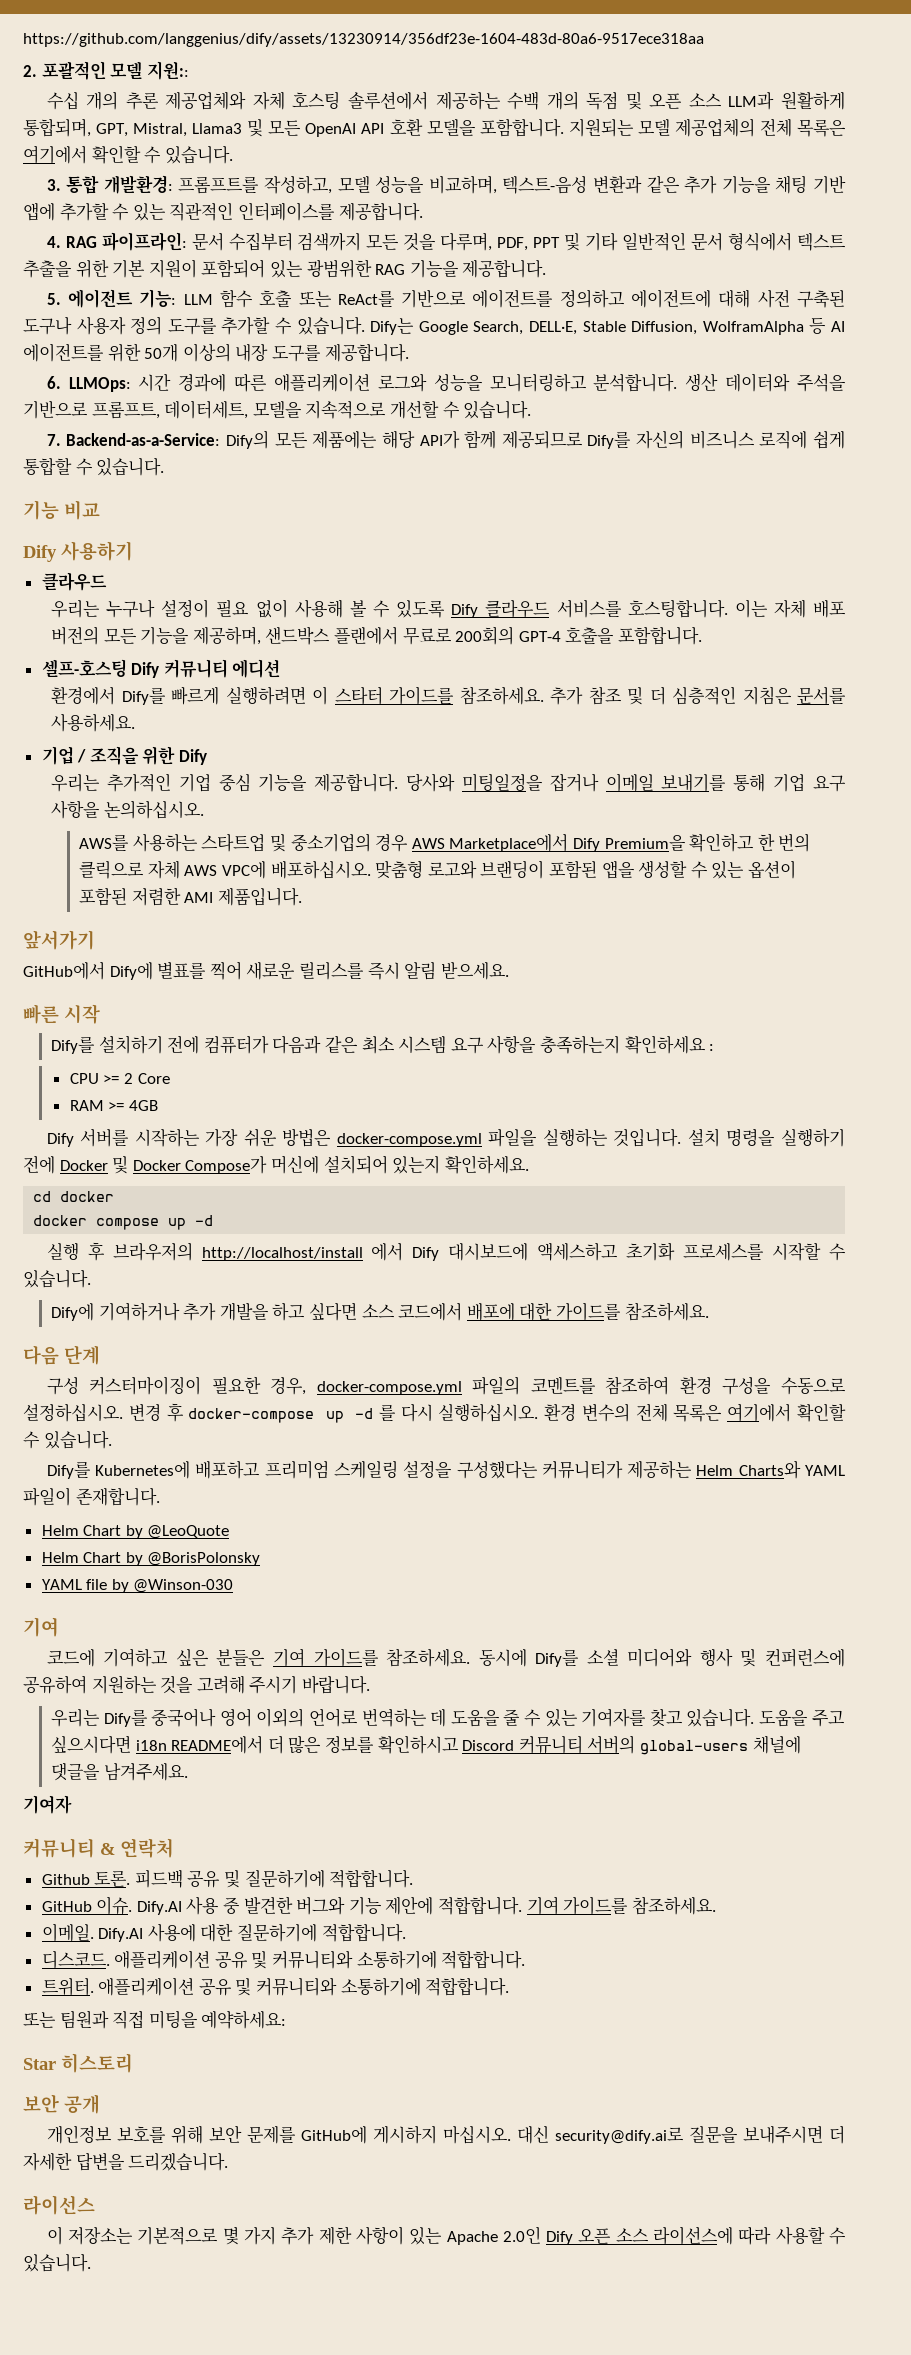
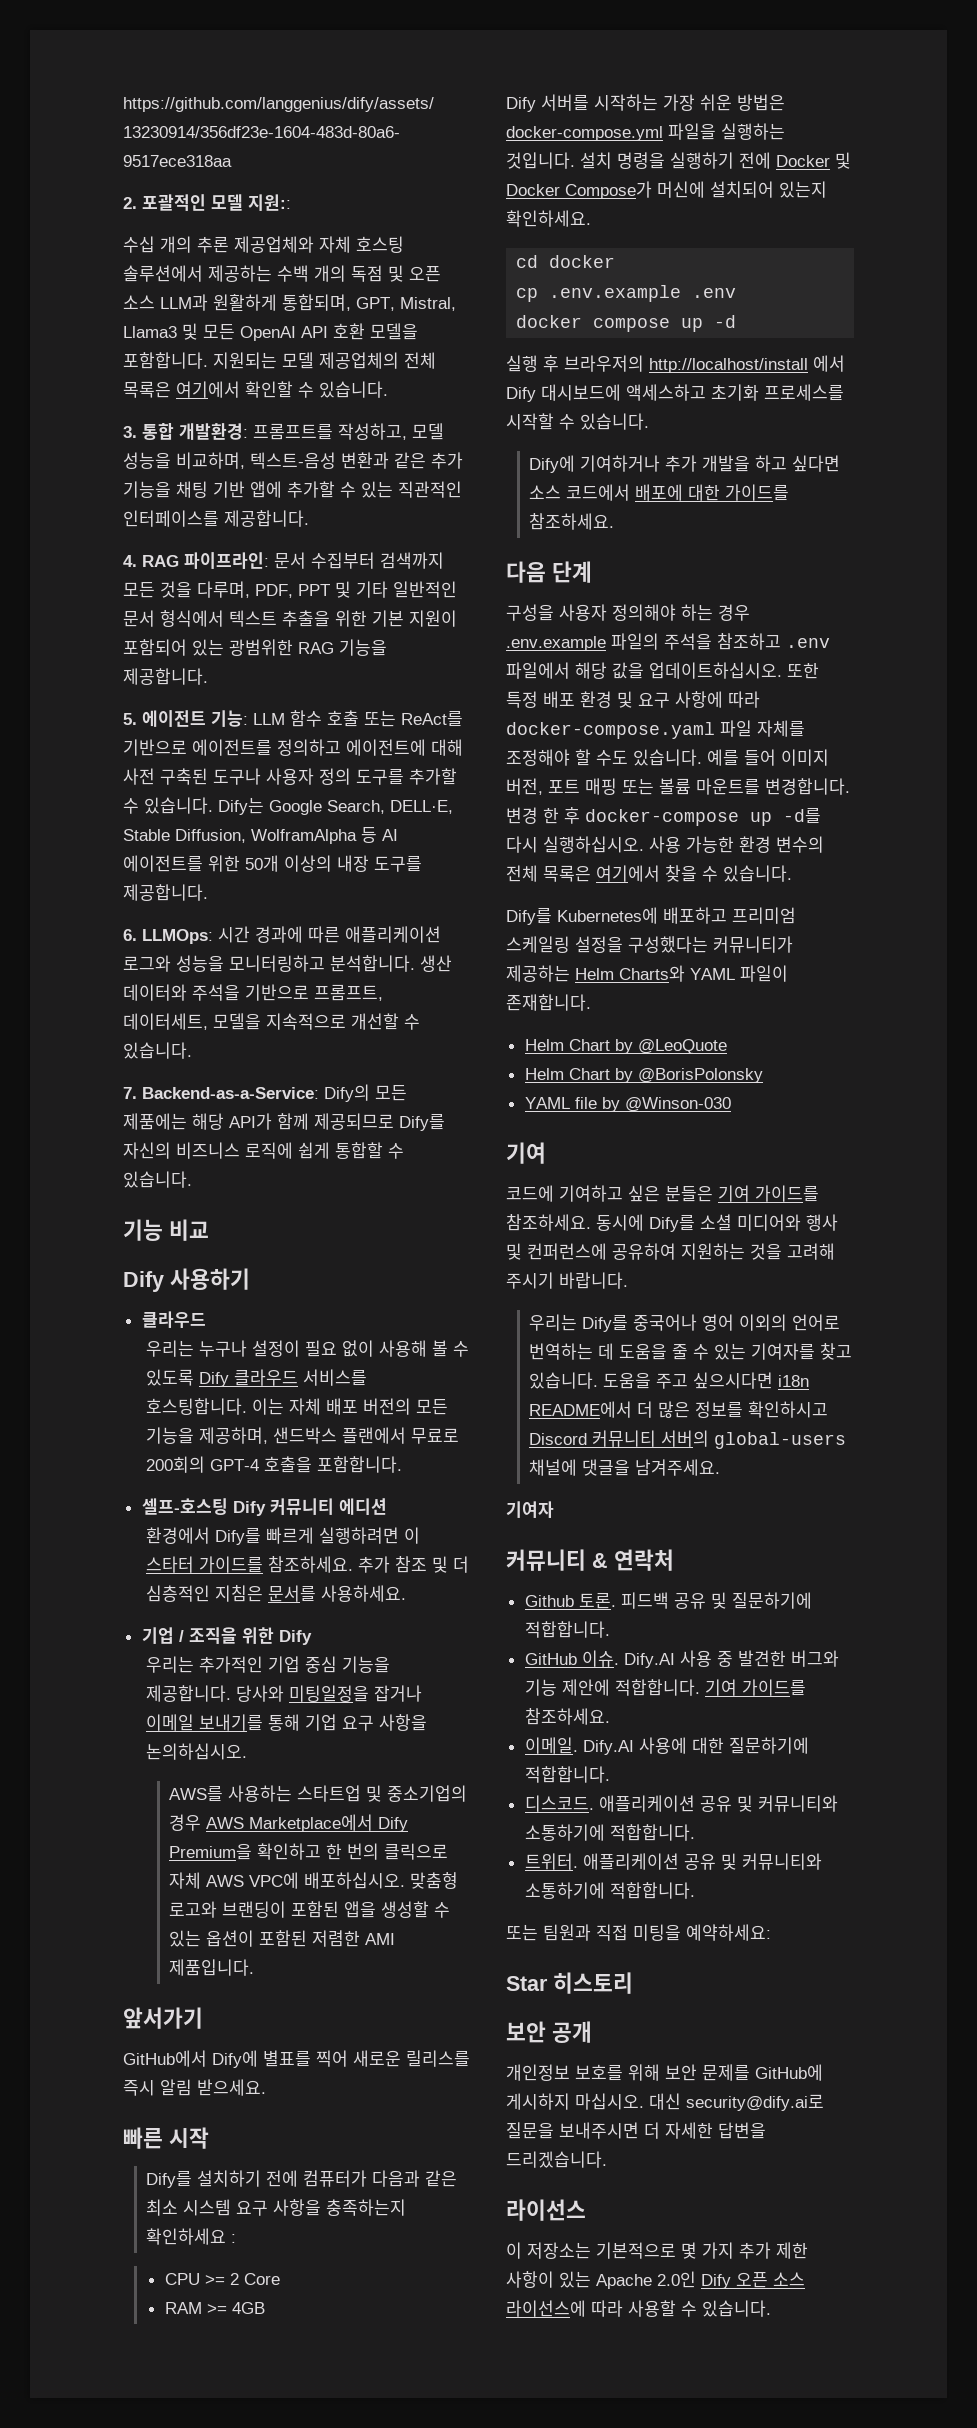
(115, 1196) none -> [516,285,737,302] // cp .env.example .env
[46,1376,846,1395] [23,1403,539,1423] 구성 커스터마이징이 필요한 경우, docker-compose.yml 파일의 코멘트를 참조하여 환경 구성을 수동으로 설정하십시오. 변경 후 docker-compose up -d 를 다시 실행하십시오. -> [506,604,750,621] [506,633,830,651] [506,662,819,679] [506,691,760,708] [506,720,805,739] [506,749,829,766] [506,778,850,795] [506,807,821,826] [506,836,734,853] 구성을 사용자 정의해야 하는 경우 .env.example 파일의 주석을 참조하고 .env 파일에서 해당 값을 업데이트하십시오. 또한 특정 배포 환경 및 요구 사항에 따라 docker-compose.yaml 파일 자체를 조정해야 할 수도 있습니다. 예를 들어 이미지 버전, 포트 매핑 또는 볼륨 마운트를 변경합니다. 변경 한 후 docker-compose up -d를 다시 실행하십시오. 사용 가능한
[797,1403,846,1422] 확인할 -> [665,865,697,882] 찾을

